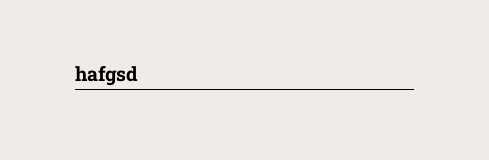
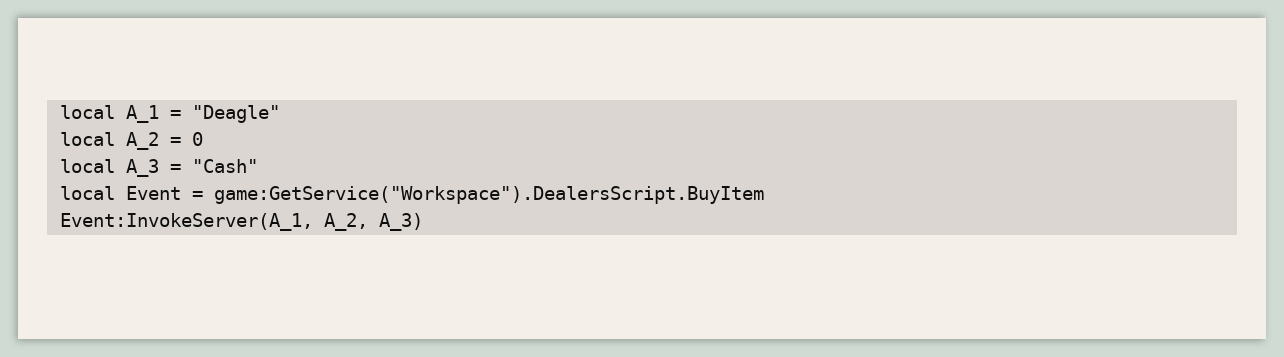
[75,65,138,86] hafgsd -> [60,105,281,123] [60,132,204,150] [60,159,259,177] [60,186,765,204] [60,213,424,231] local A_1 = "Deagle" // local A_2 = 0 // local A_3 = "Cash" // local Event = game:GetService("Workspace").DealersScript.BuyItem // Event:InvokeServer(A_1, A_2, A_3)

